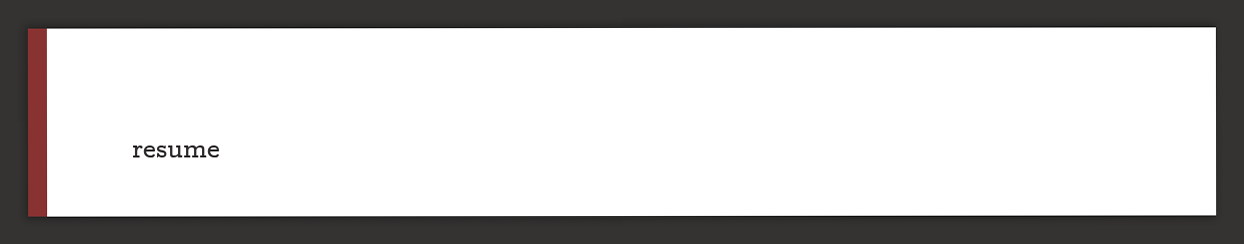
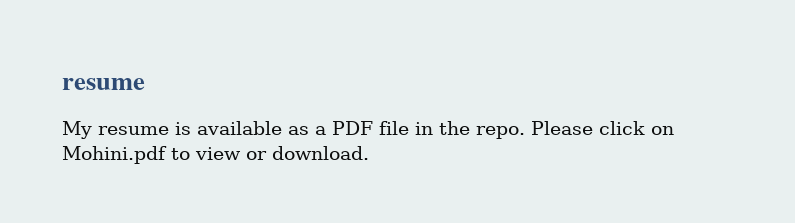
[132,145,221,158] resume -> [62,78,145,90] [62,121,674,139] [62,146,369,164] resume // My resume is available as a PDF file in the repo. Please click on Mohini.pdf to view or download.

